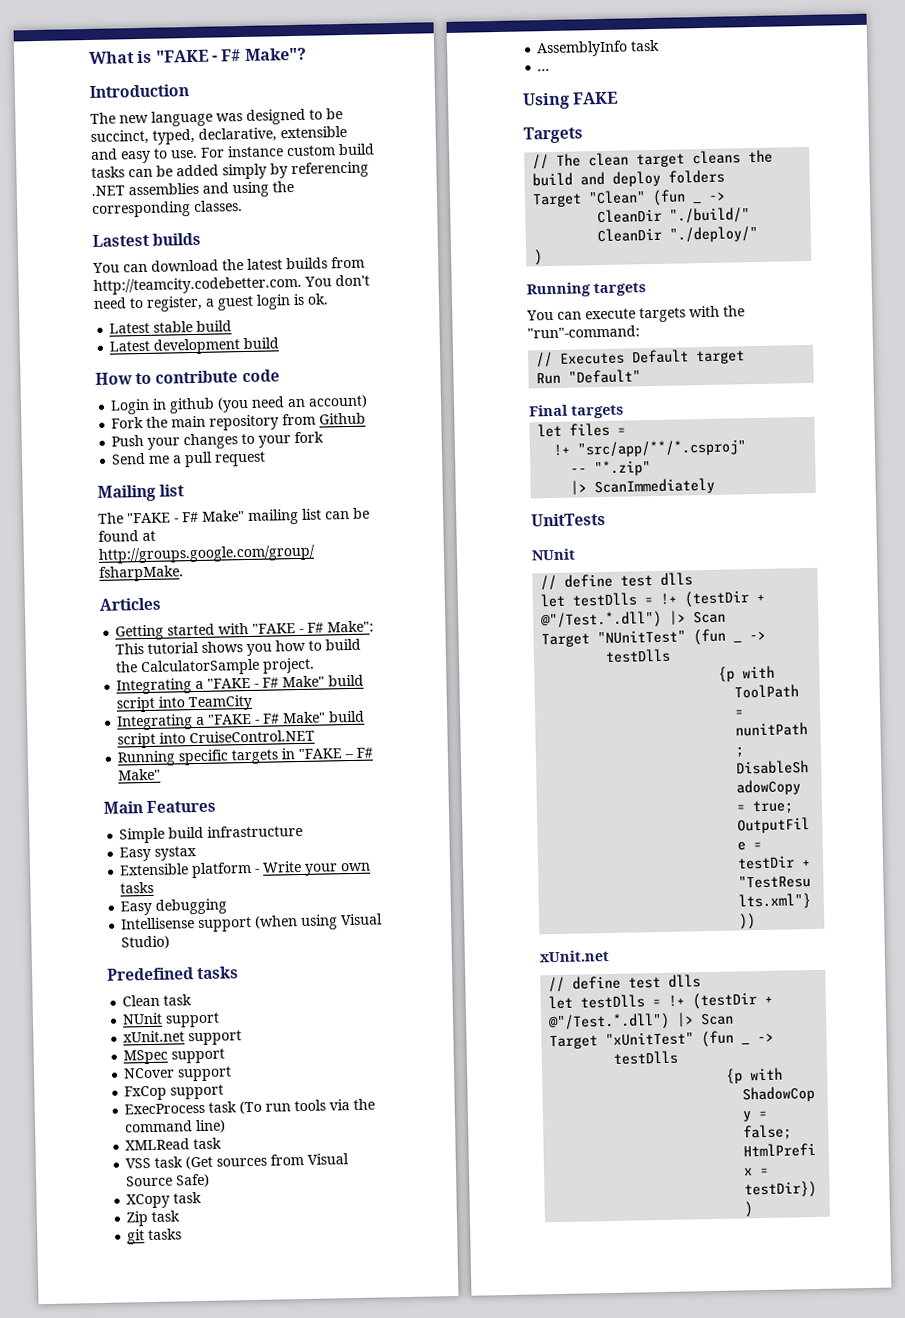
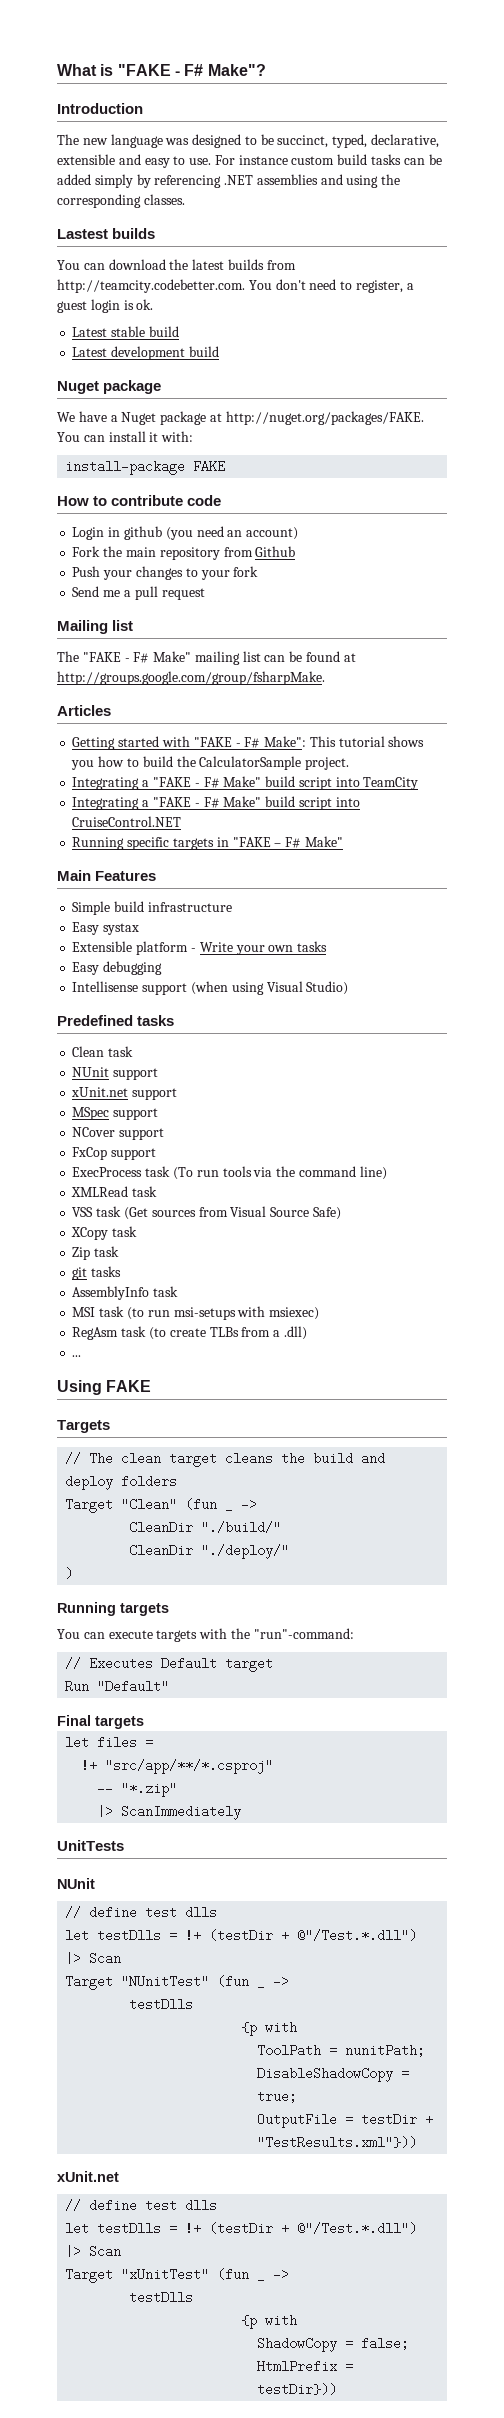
(280, 343) none -> [57,380,162,394] [57,411,424,425] [57,431,194,442] [65,460,226,475] // Nuget package // We have a Nuget package at http://nuget.org/packages/FAKE. You can install it with: // install-package FAKE
(661, 45) none -> [72,1306,320,1320] [72,1326,307,1340] // MSI task (to run msi-setups with msiexec) // RegAsm task (to create TLBs from a .dll)

